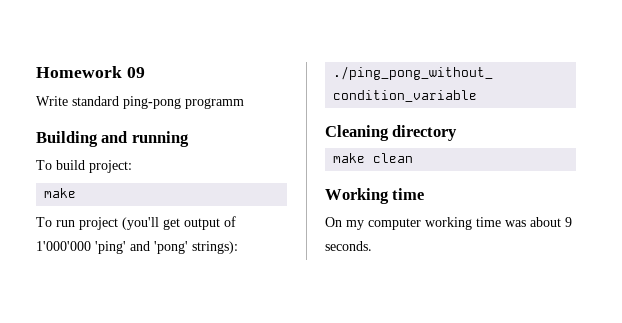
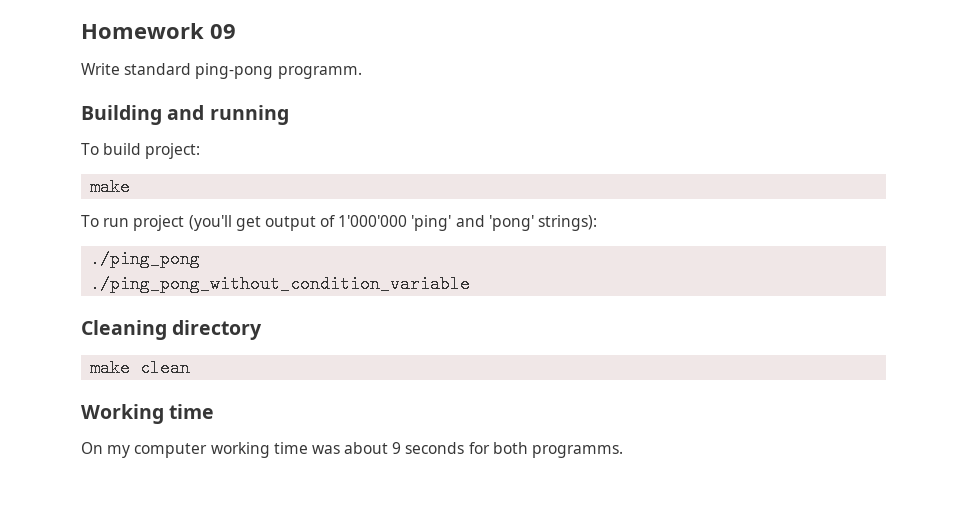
[185,98,244,109] programm -> [277,66,362,79] programm.
(238, 247) none -> [90,250,201,268] // ./ping_pong
[325,241,372,251] seconds. -> [405,442,624,458] seconds for both programms.

